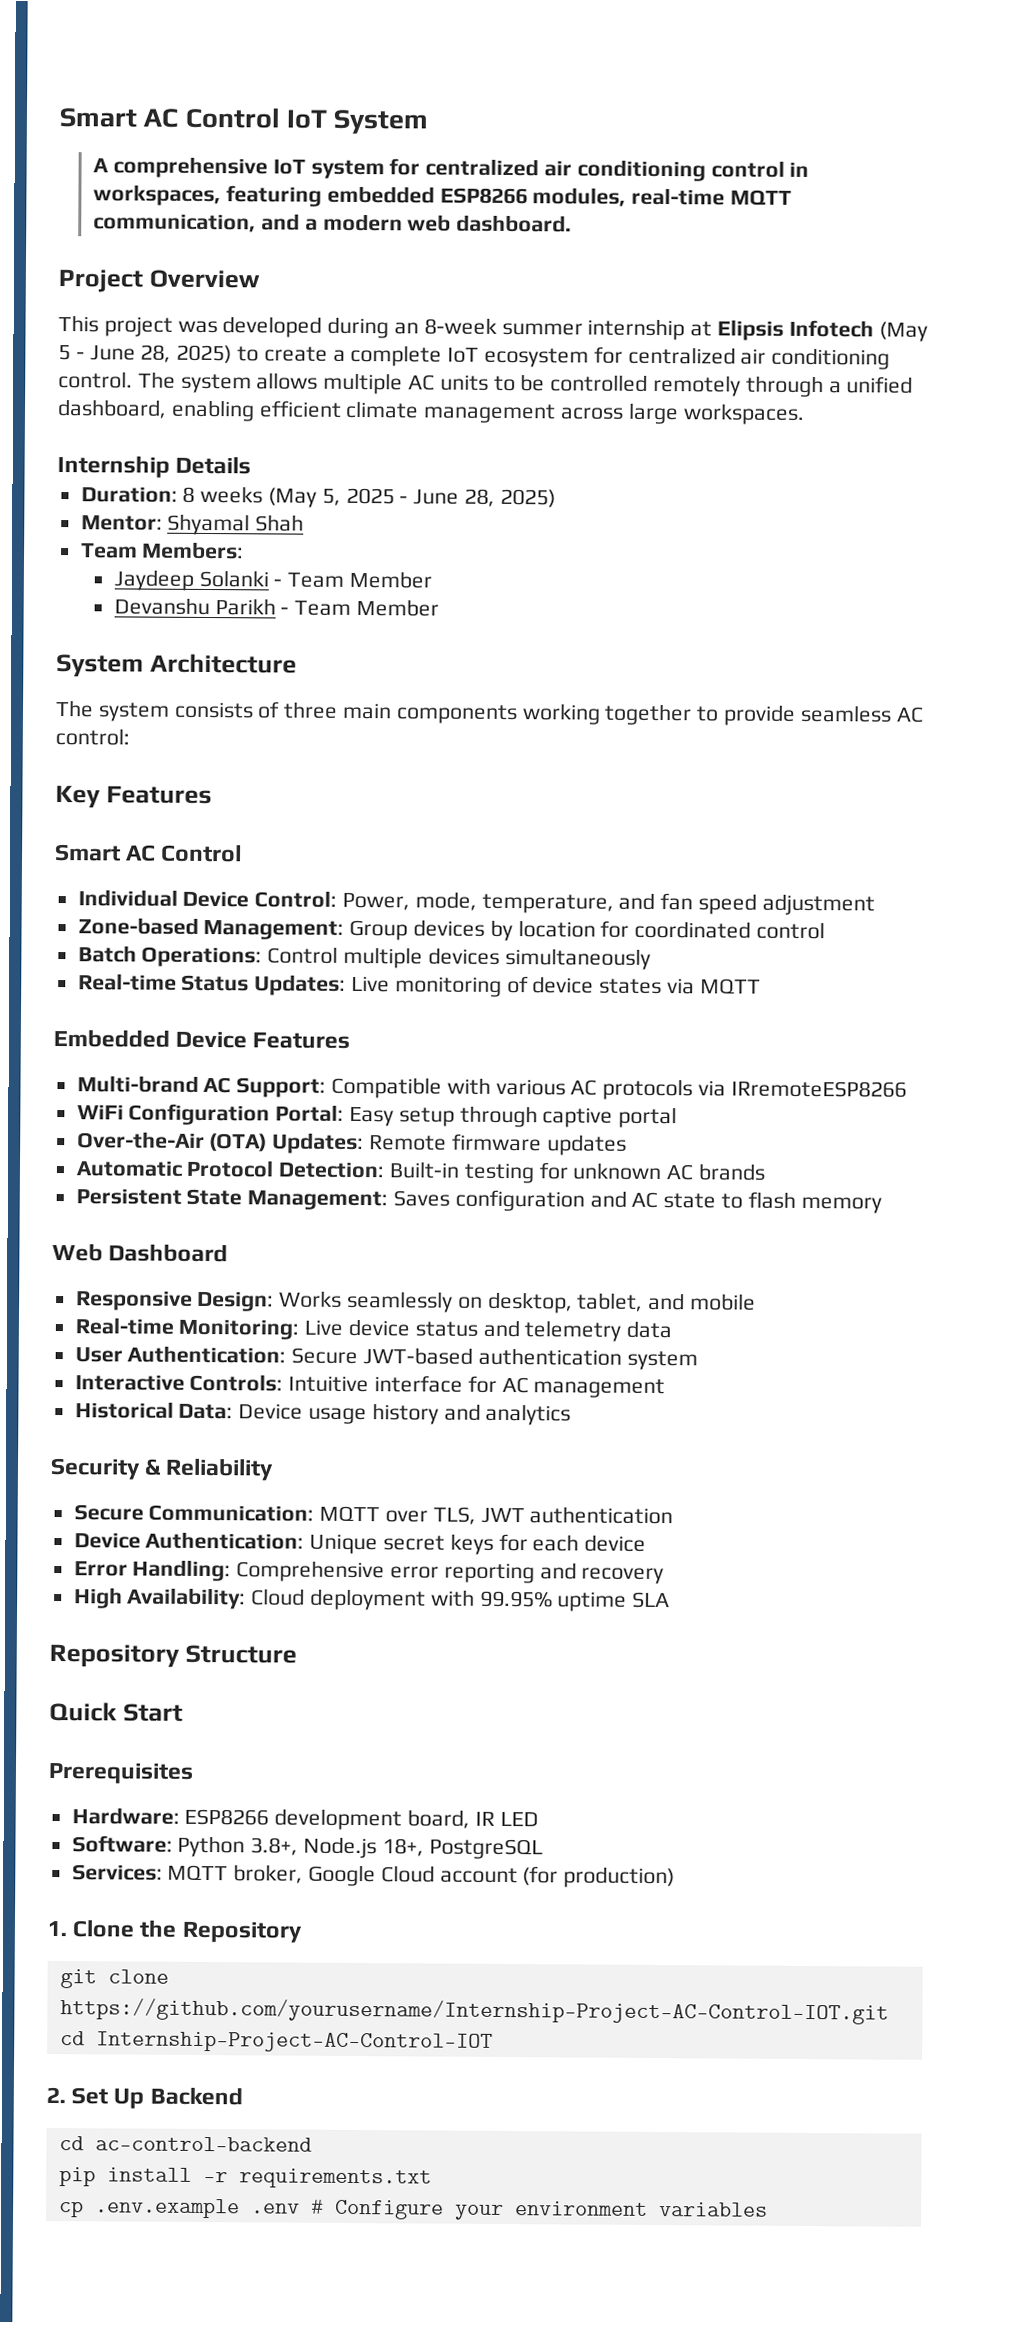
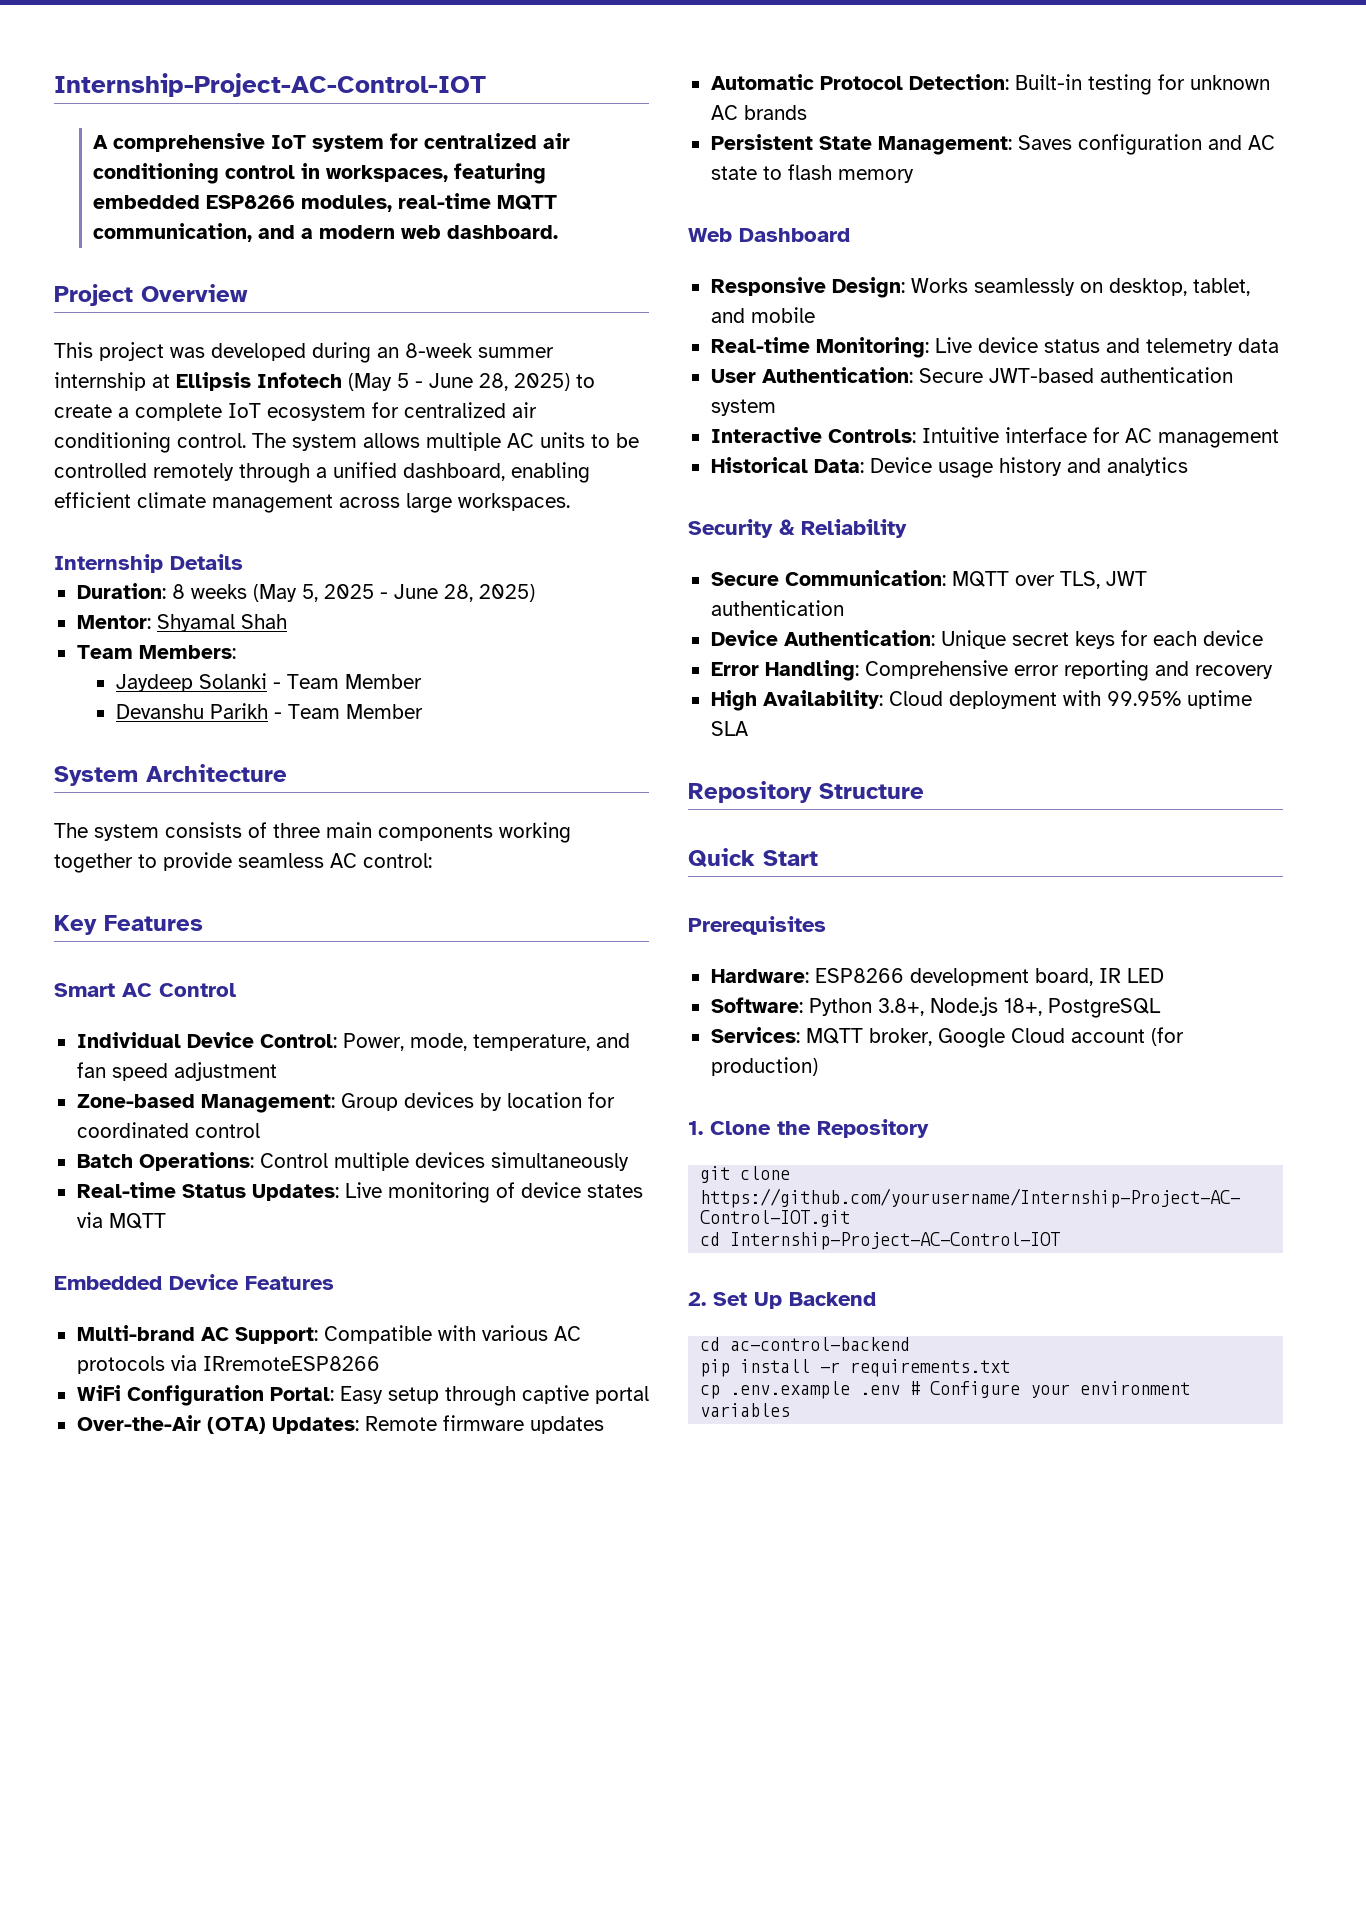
[59,107,429,135] Smart AC Control IoT System -> [54,73,486,97] Internship-Project-AC-Control-IOT
[717,319,785,341] Elipsis -> [176,372,251,391] Ellipsis

